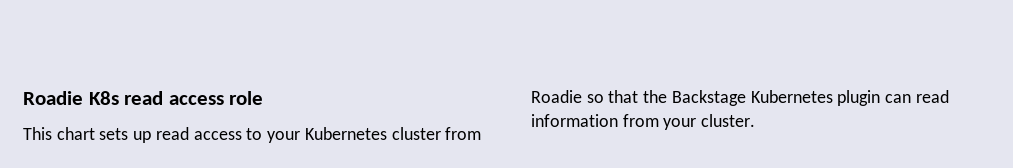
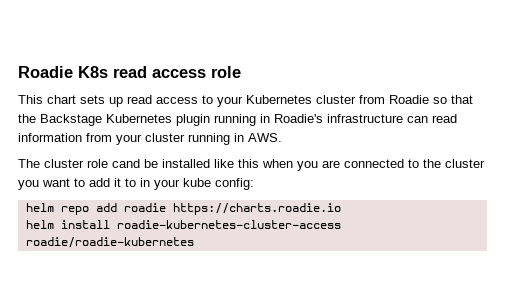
(881, 98) none -> [214,114,403,126] running in Roadie's infrastructure
[701,114,756,127] cluster. -> [145,133,282,145] [18,159,485,171] [18,178,254,190] [25,203,341,215] [25,220,341,229] [25,237,194,248] cluster running in AWS. // The cluster role cand be installed like this when you are connected to the cluster you want to add it to in your kube config: // helm repo add roadie https://charts.roadie.io // helm install roadie-kubernetes-cluster-access roadie/roadie-kubernetes

